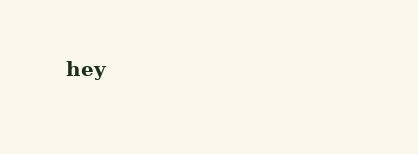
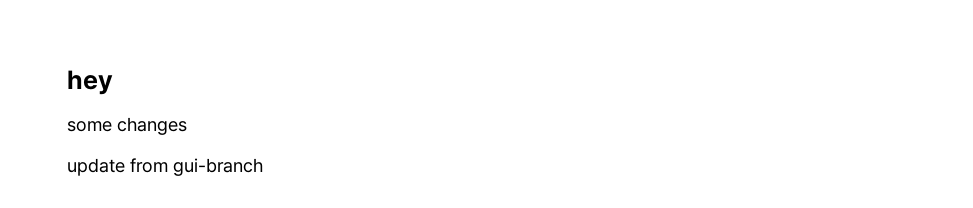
(107, 70) none -> [67,117,187,135] [67,158,263,176] // some changes // update from gui-branch

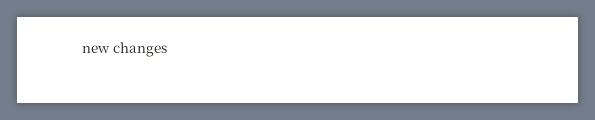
[67,70,113,95] [67,121,112,132] hey // some -> [82,45,110,53] new
[67,158,263,176] // update from gui-branch -> (167, 49) none

